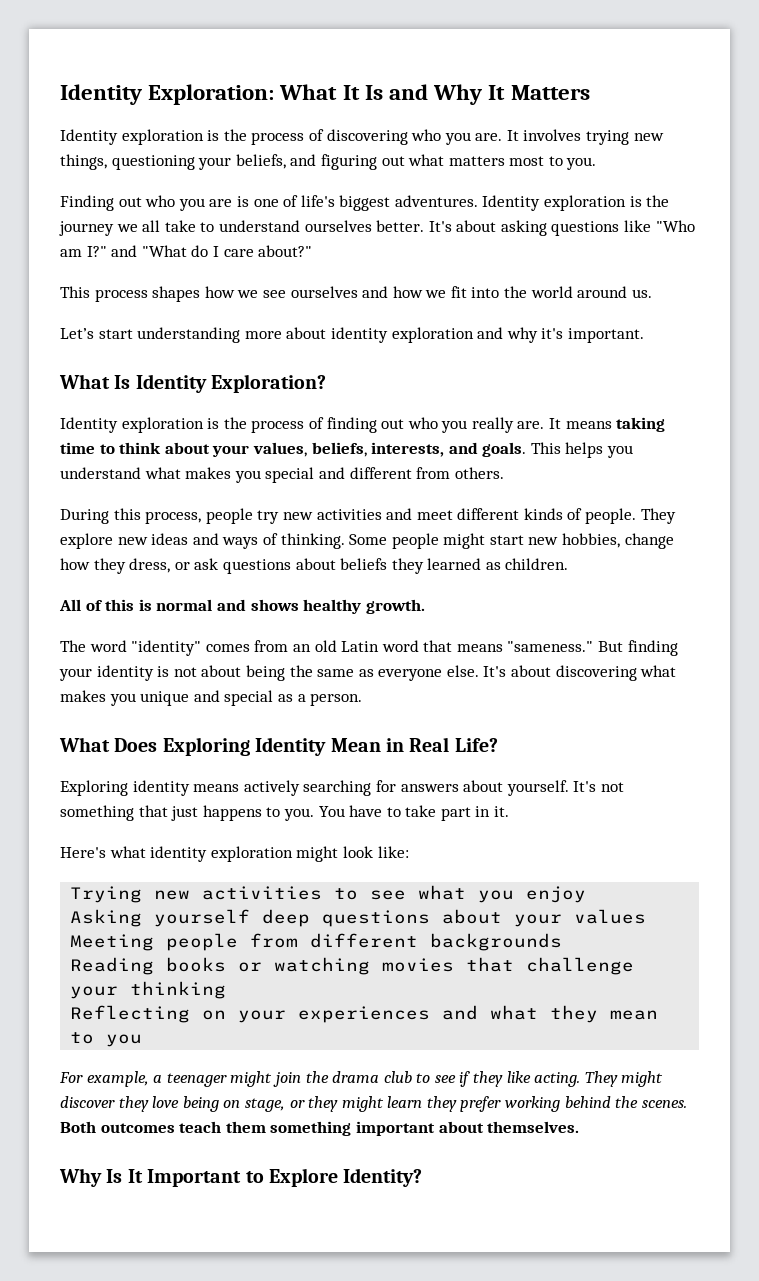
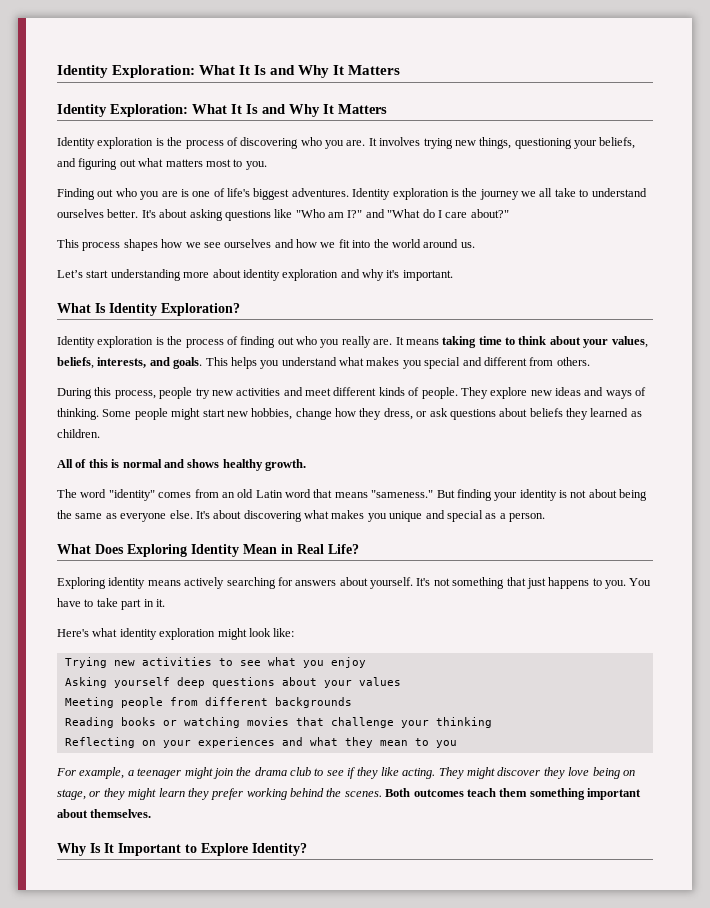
[60,84,590,105] Identity Exploration: What It Is and Why It Matters -> [57,65,401,78] [57,104,387,117] Identity Exploration: What It Is and Why It Matters // Identity Exploration: What It Is and Why It Matters

